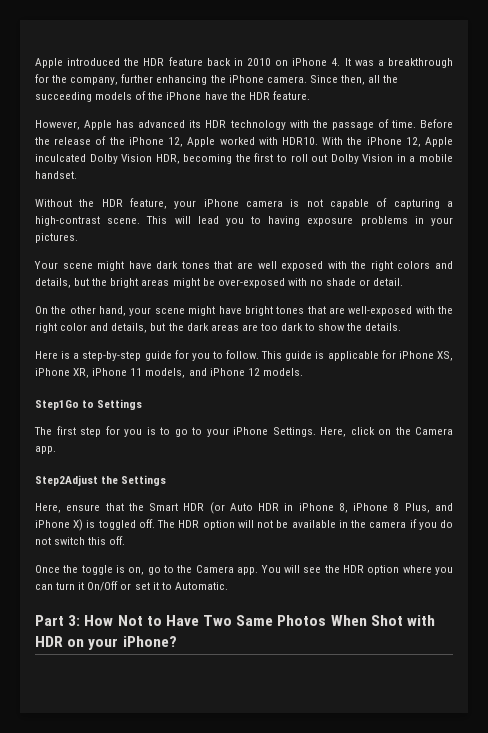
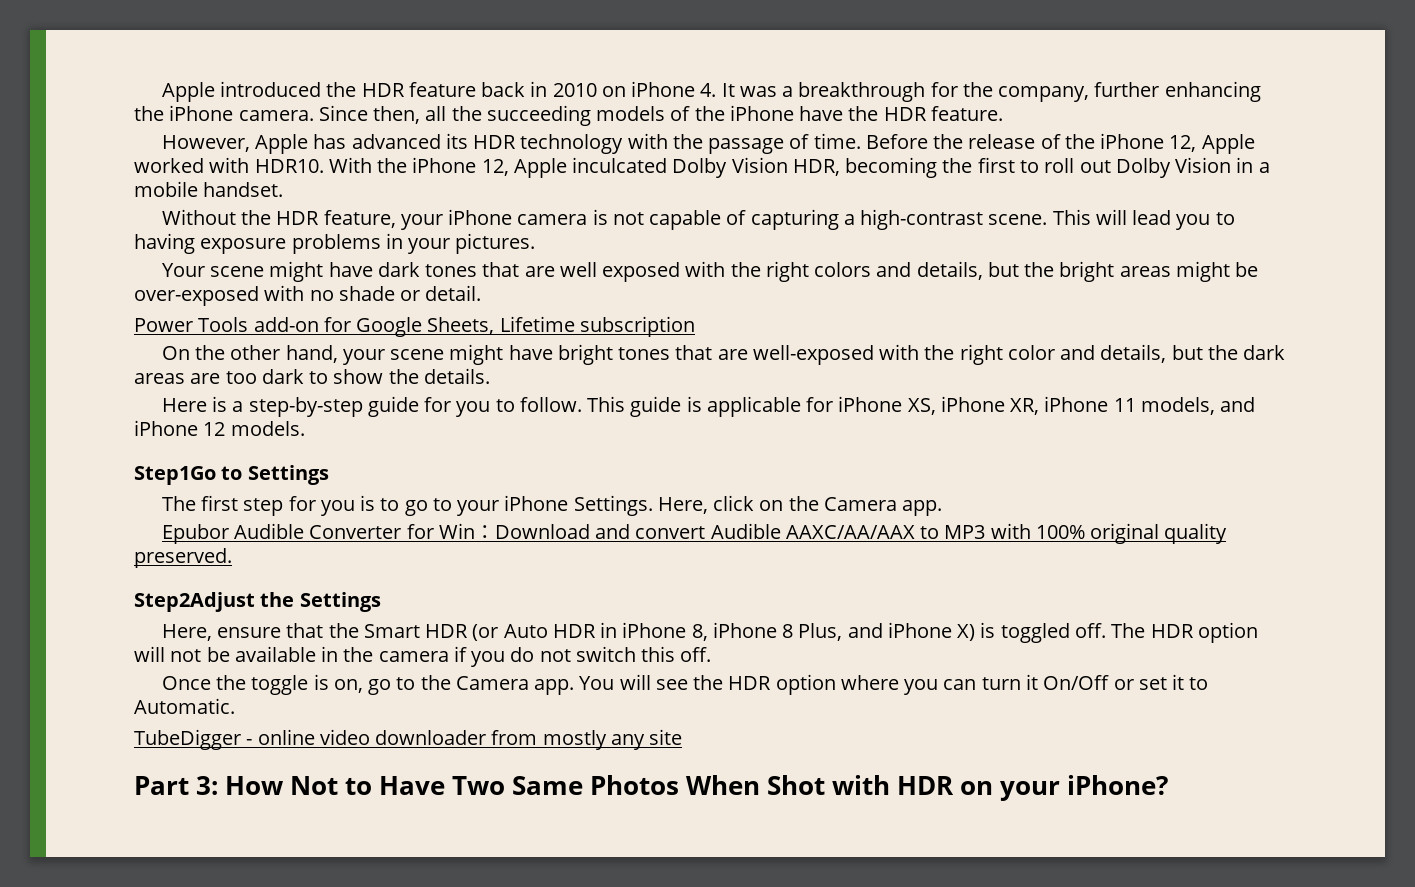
(404, 282) none -> [134,316,695,337] // Power Tools add-on for Google Sheets, Lifetime subscription
(56, 450) none -> [161,523,1228,544] [134,548,232,568] // Epubor Audible Converter for Win：Download and convert Audible AAXC/AA/AAX to MP3 with 100% original quality preserved.
(228, 586) none -> [134,729,683,750] // TubeDigger - online video downloader from mostly any site

